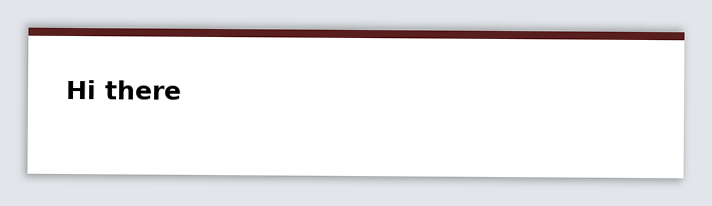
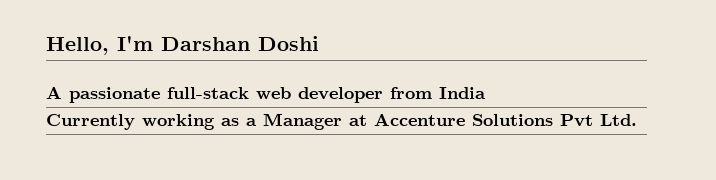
[66,79,182,100] Hi there -> [46,36,319,55] [46,86,486,103] [46,113,637,130] Hello, I'm Darshan Doshi // A passionate full-stack web developer from India // Currently working as a Manager at Accenture Solutions Pvt Ltd.

